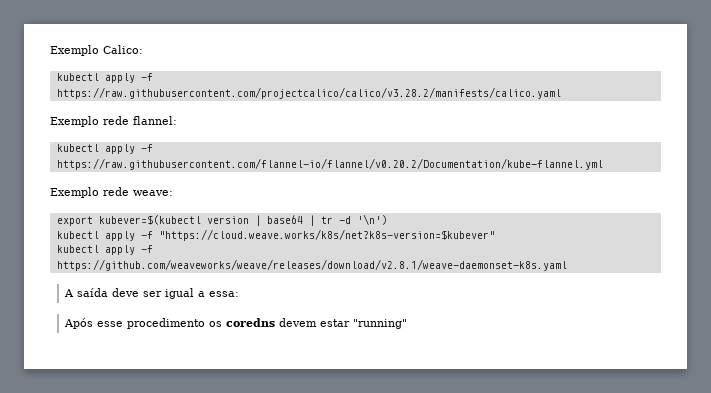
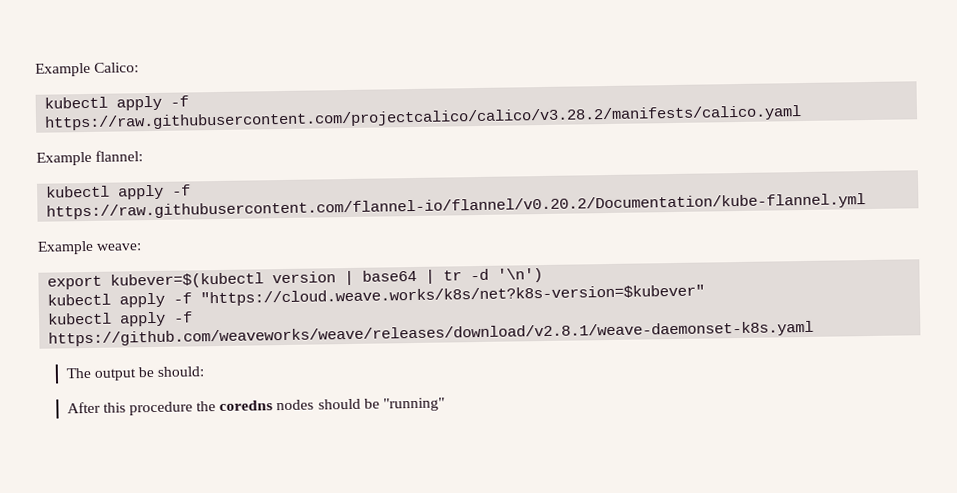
[50,45,99,56] Exemplo -> [35,62,91,77] Example
[50,116,129,127] Exemplo rede -> [36,151,92,166] Example
[50,187,129,198] Exemplo rede -> [37,240,94,255] Example
[64,288,240,299] [64,318,351,329] A saída deve ser igual a essa: // Após esse procedimento os coredns devem estar -> [65,366,205,381] [66,398,380,416] The output be should: // After this procedure the coredns nodes should be

